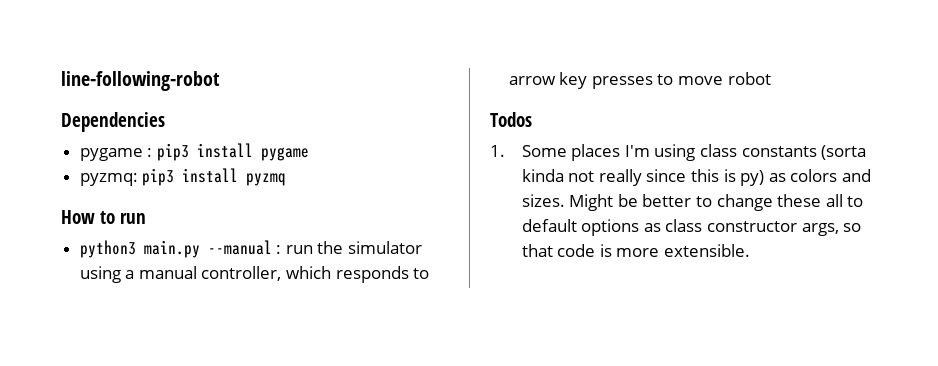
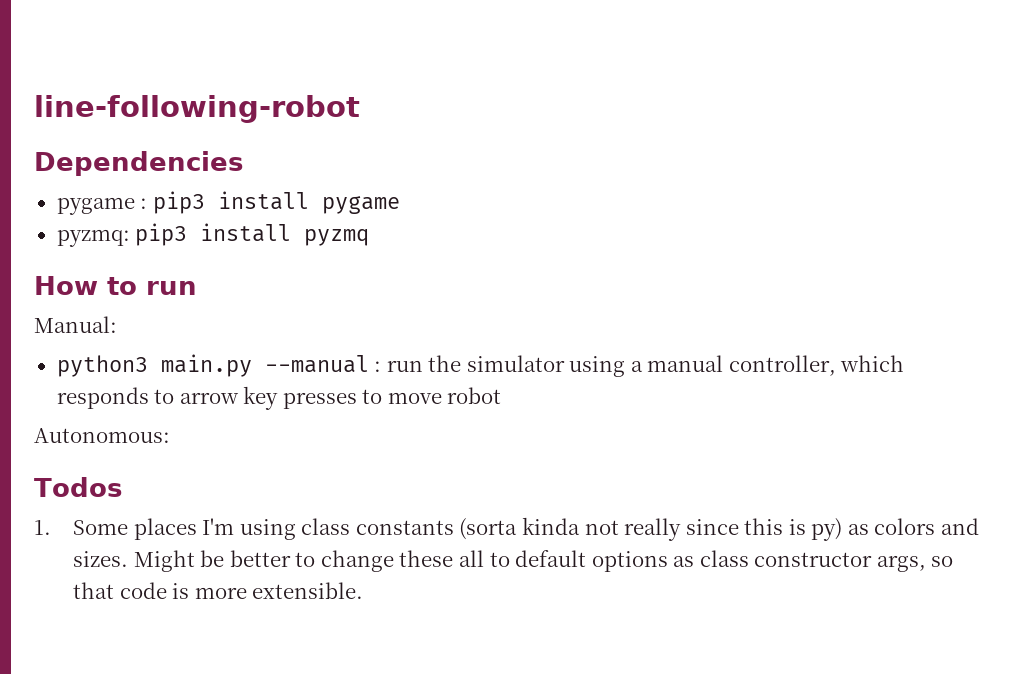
(146, 218) none -> [34,316,117,333] // Manual:
(771, 78) none -> [34,428,170,443] // Autonomous:

